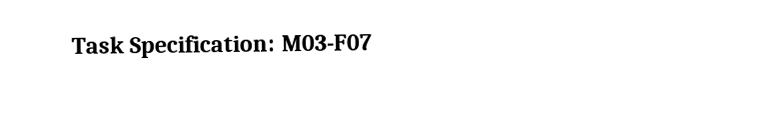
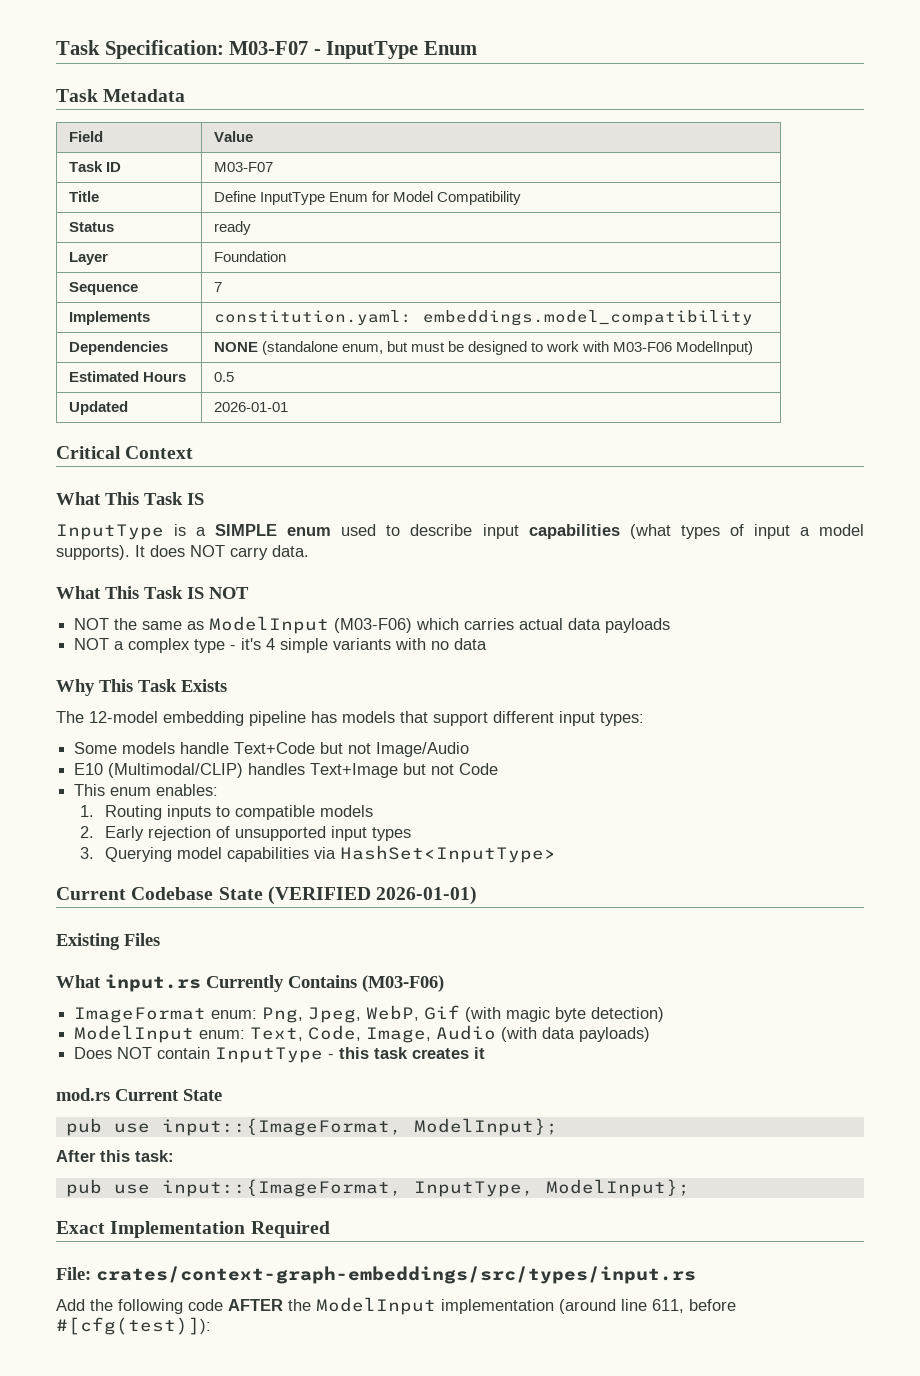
(372, 43) none -> [313,41,477,59] [56,89,186,102] [68,131,103,142] [213,131,253,142] [68,161,121,172] [213,162,273,172] [68,191,99,202] [213,191,522,205] [68,222,114,232] [213,221,251,235] [68,252,108,265] [213,251,286,262] [68,282,138,295] [213,282,222,292] [68,311,150,325] [213,310,753,326] [68,341,168,355] [213,341,754,355] [68,371,186,382] [213,372,234,382] [68,401,128,415] [213,402,288,412] [56,446,194,459] [56,492,204,505] [56,524,865,540] [56,545,309,560] [56,586,249,599] [74,616,671,634] [74,638,488,653] [56,679,227,696] [56,711,644,726] [74,742,470,757] [74,763,499,778] [74,784,219,796] [80,805,373,820] [80,826,411,841] [80,845,556,863] [56,886,478,905] [56,933,160,950] [56,974,444,992] [74,1005,665,1023] [74,1025,651,1043] [74,1047,486,1063] [56,1088,222,1101] [65,1118,558,1136] [56,1150,174,1162] [65,1179,690,1197] [56,1221,330,1238] [56,1266,696,1284] [56,1297,736,1315] [56,1317,211,1335] - InputType Enum // Task Metadata // Field | Value // Task ID | M03-F07 // Title | Define InputType Enum for Model Compatibility // Status | ready // Layer | Foundation // Sequence | 7 // Implements | constitution.yaml: embeddings.model_compatibility // Dependencies | NONE (standalone enum, but must be designed to work with M03-F06 ModelInput) // Estimated Hours | 0.5 // Updated | 2026-01-01 // Critical Context // What This Task IS // InputType is a SIMPLE enum used to describe input capabilities (what types of input a model supports). It does NOT carry data. // What This Task IS NOT // NOT the same as ModelInput (M03-F06) which carries actual data payloads // NOT a complex type - it's 4 simple variants with no data // Why This Task Exists // The 12-model embedding pipeline has models that support different input types: // Some models handle Text+Code but not Image/Audio // E10 (Multimodal/CLIP) handles Text+Image but not Code // This enum enables: // 1. Routing inputs to compatible models // 2. Early rejection of unsupported input types // 3. Querying model capabilities via HashSet<InputType> // Current Codebase State (VERIFIED 2026-01-01) // Existing Files // What input.rs Currently Contains (M03-F06) // ImageFormat enum: Png, Jpeg, WebP, Gif (with magic byte detection) // ModelInput enum: Text, Code, Image, Audio (with data payloads) // Does NOT contain InputType - this task creates it // mod.rs Current State // pub use input::{ImageFormat, ModelInput}; // After this task: // pub use input::{ImageFormat, InputType, ModelInput}; // Exact Implementation Required // File: crates/context-graph-embeddings/src/types/input.rs // Add the following code AFTER the ModelInput implementation (around line 611, before #[cfg(test)]):

